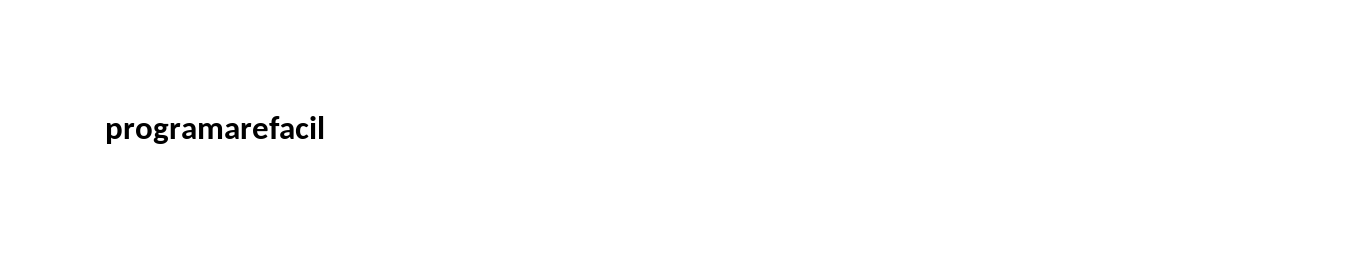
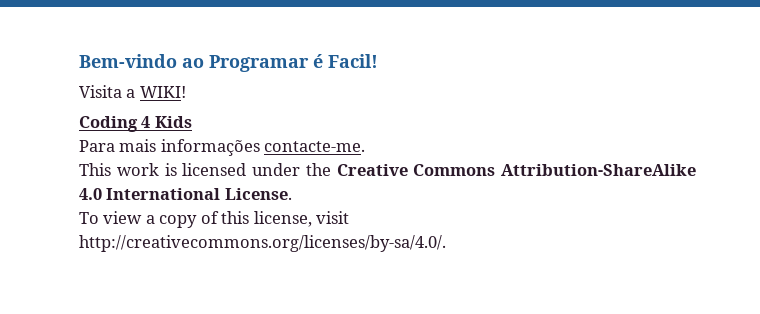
[105,116,325,144] programarefacil -> [79,54,378,72] [79,85,186,98] [79,116,192,132] [79,139,366,156] [79,163,696,176] [79,188,292,200] [79,211,350,228] [79,235,446,252] Bem-vindo ao Programar é Facil! // Visita a WIKI! // Coding 4 Kids // Para mais informações contacte-me. // This work is licensed under the Creative Commons Attribution-ShareAlike 4.0 International License. // To view a copy of this license, visit http://creativecommons.org/licenses/by-sa/4.0/.

